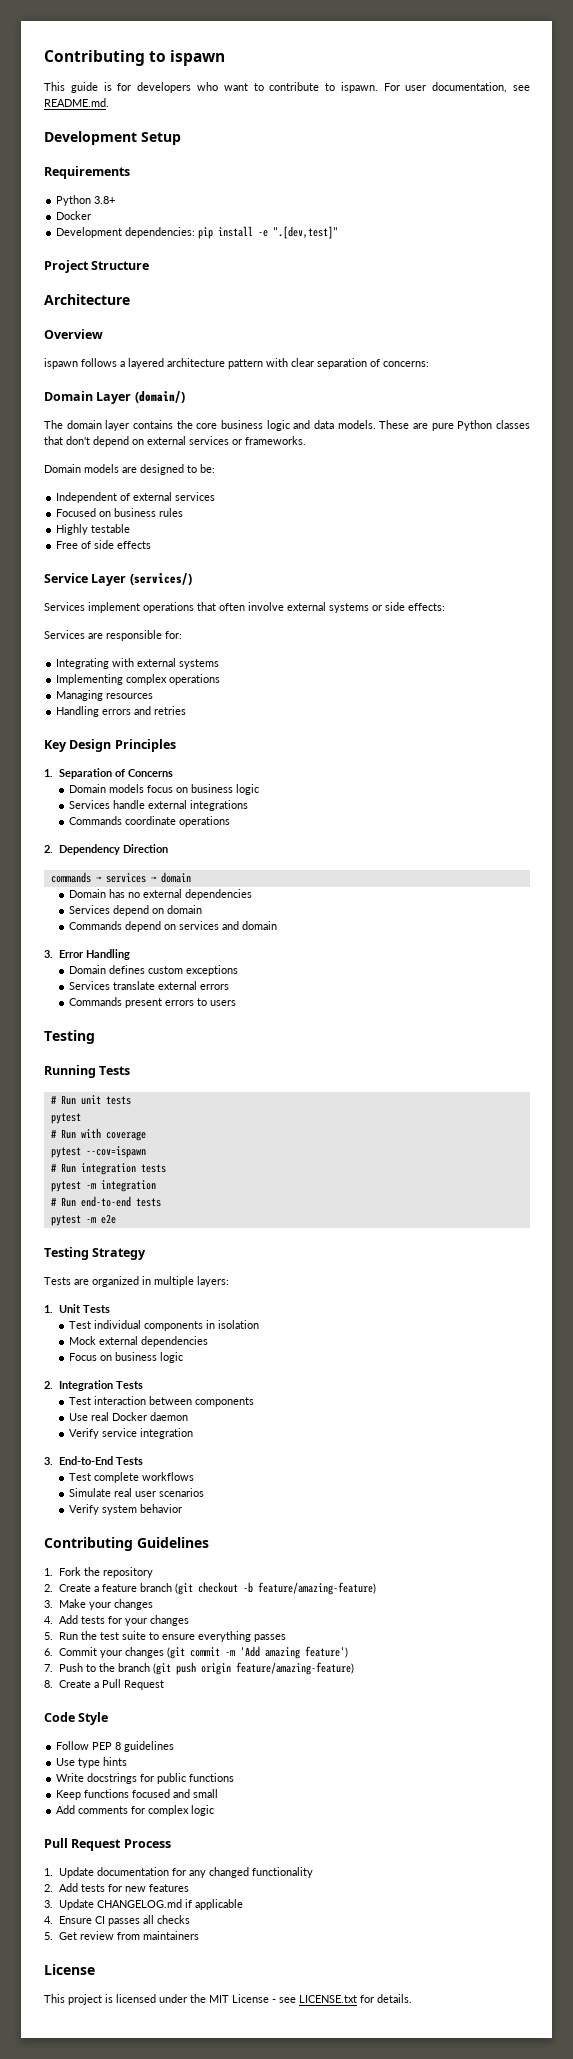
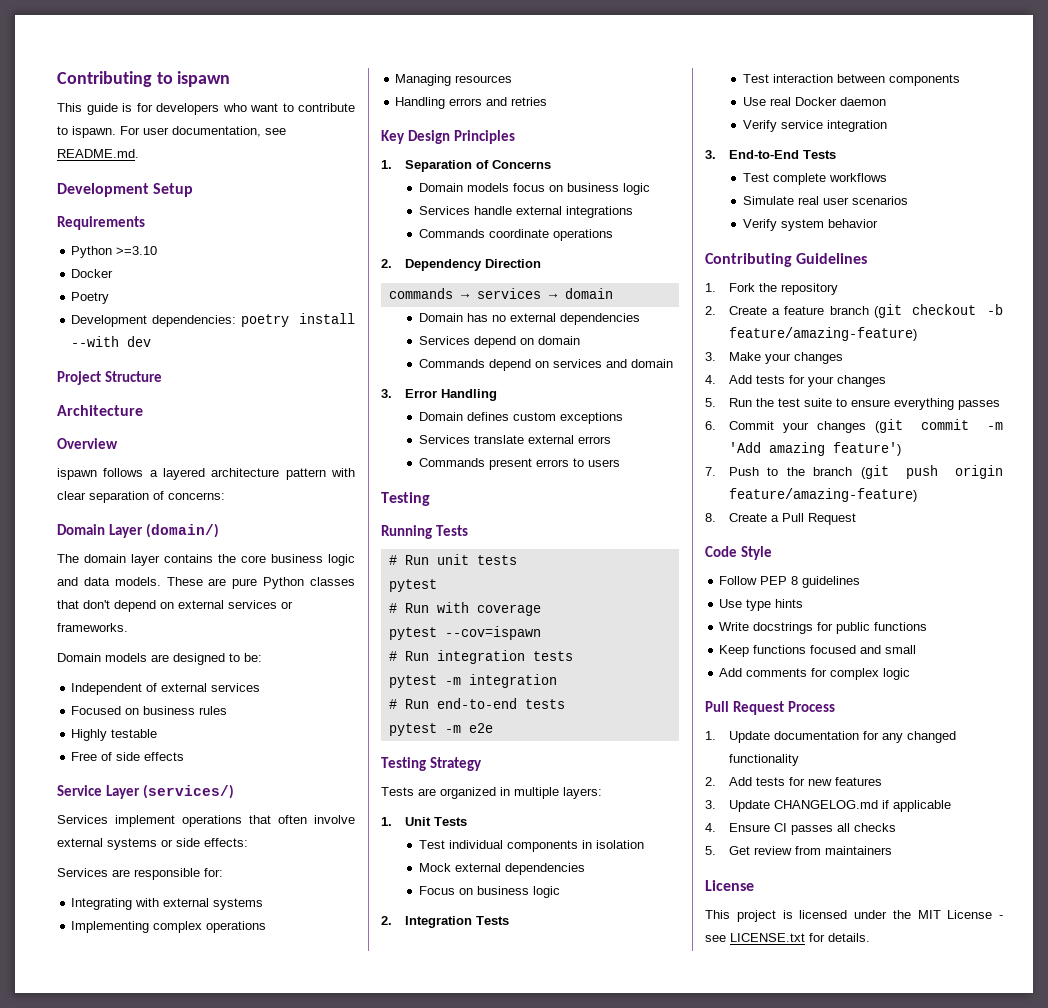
[94,196,116,204] [56,211,92,220] 3.8+ // Docker -> [116,246,158,255] [71,269,114,278] [71,292,110,304] >=3.10 // Docker // Poetry
[198,226,339,239] pip install -e ".[dev,test]" -> [241,313,355,327] [71,336,152,347] poetry install --with dev

